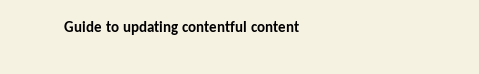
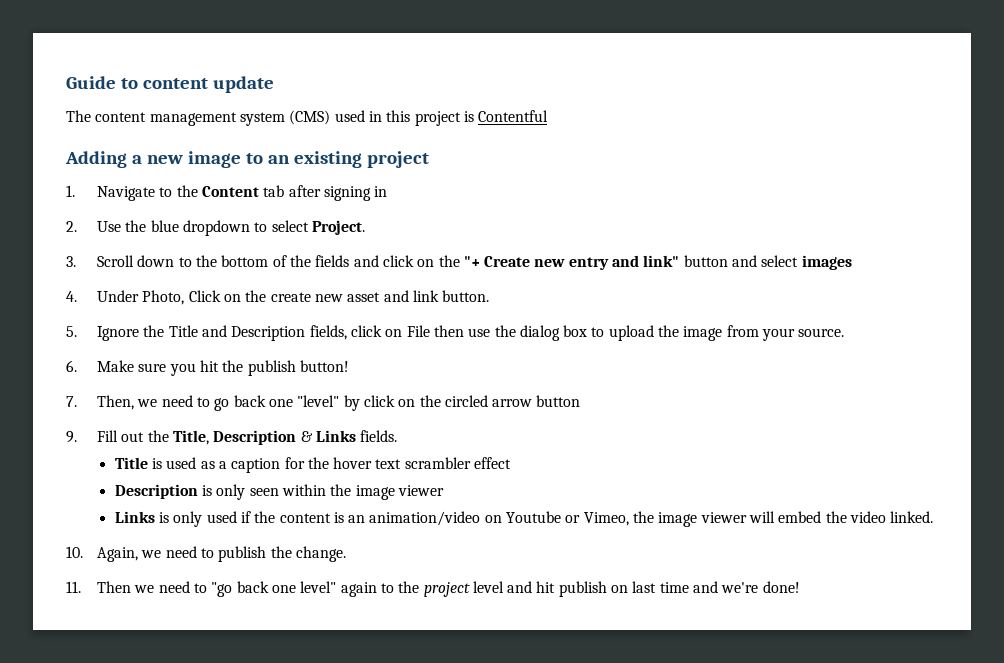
[123,21,300,35] updating contentful content -> [142,76,274,93] [66,110,549,126] [65,151,429,168] [66,185,388,201] [66,220,365,236] [66,255,852,270] [66,290,490,305] [66,325,845,341] [66,360,349,376] [66,395,581,411] [66,430,398,445] [114,457,512,473] [114,484,444,500] [114,511,934,527] [66,546,346,562] [66,581,800,597] content update // The content management system (CMS) used in this project is Contentful // Adding a new image to an existing project // 1. Navigate to the Content tab after signing in // 2. Use the blue dropdown to select Project. // 3. Scroll down to the bottom of the fields and click on the "+ Create new entry and link" button and select images // 4. Under Photo, Click on the create new asset and link button. // 5. Ignore the Title and Description fields, click on File then use the dialog box to upload the image from your source. // 6. Make sure you hit the publish button! // 7. Then, we need to go back one "level" by click on the circled arrow button // 9. Fill out the Title, Description & Links fields. // Title is used as a caption for the hover text scrambler effect // Description is only seen within the image viewer // Links is only used if the content is an animation/video on Youtube or Vimeo, the image viewer will embed the video linked. // 10. Again, we need to publish the change. // 11. Then we need to "go back one level" again to the project level and hit publish on last time and we're done!

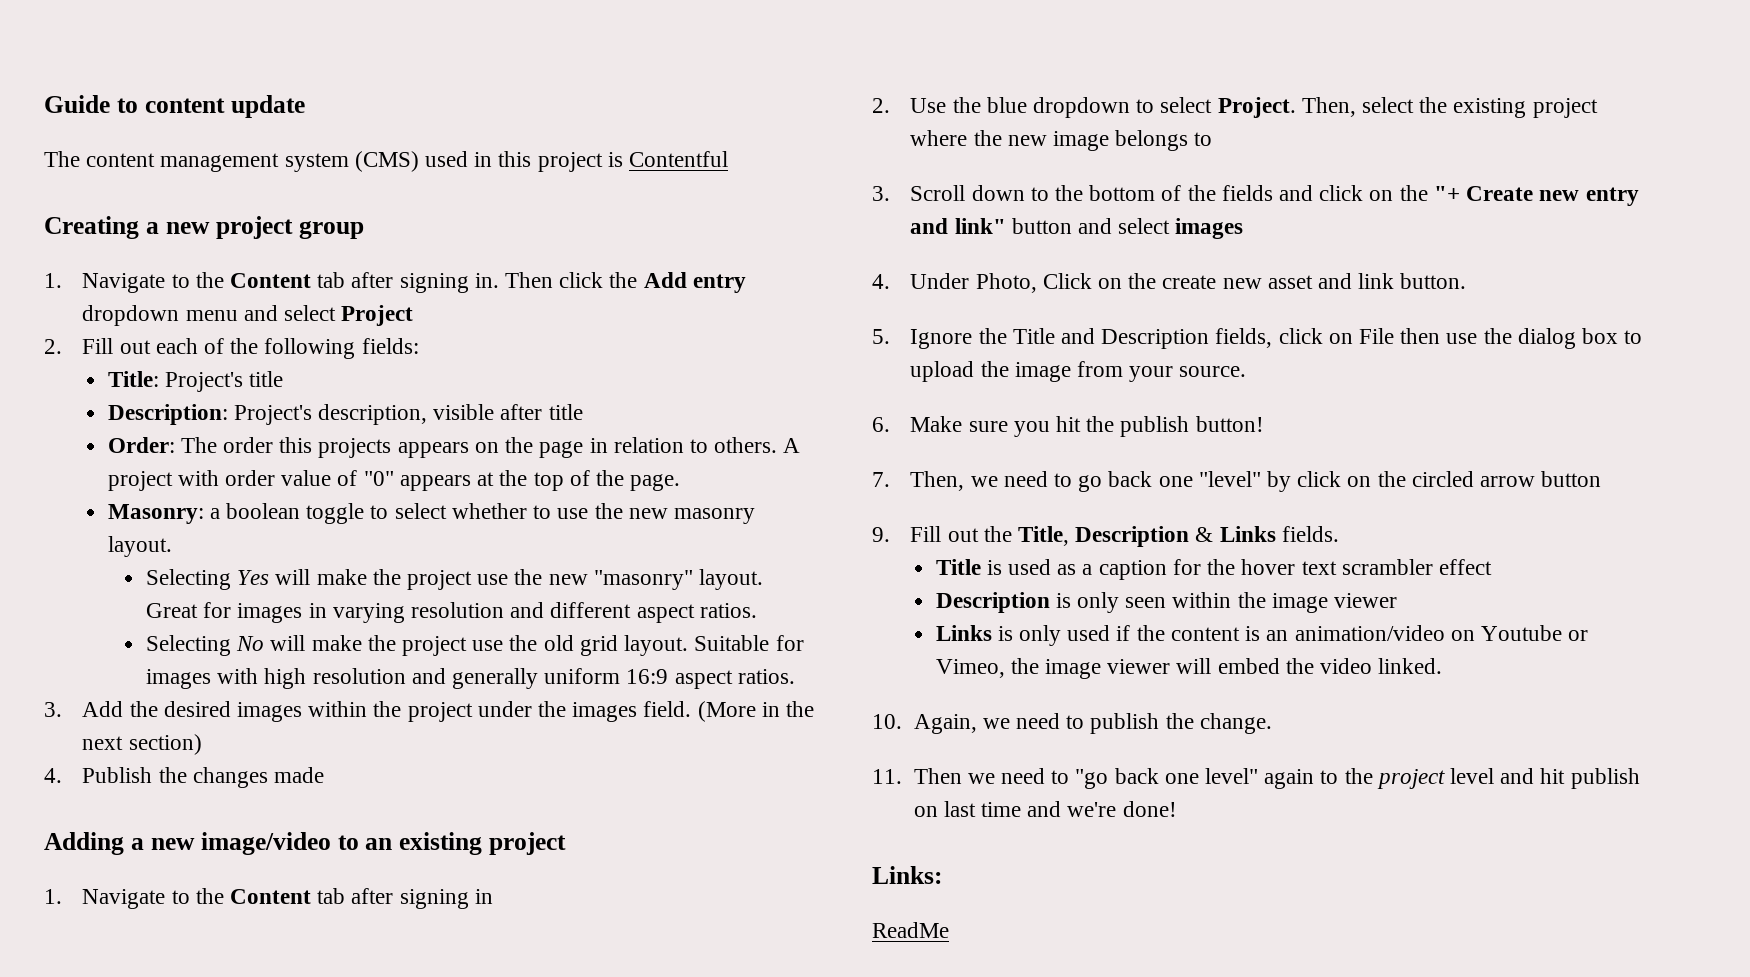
(549, 116) none -> [44,216,364,239] [44,272,746,293] [82,305,414,326] [44,338,419,359] [107,371,284,392] [107,404,583,425] [107,437,801,458] [107,470,681,491] [107,503,755,524] [107,536,172,557] [145,569,764,590] [145,602,757,623] [145,635,804,656] [145,668,795,689] [44,701,815,722] [82,734,202,755] [44,767,324,788] // Creating a new project group // 1. Navigate to the Content tab after signing in. Then click the Add entry dropdown menu and select Project // 2. Fill out each of the following fields: // Title: Project's title // Description: Project's description, visible after title // Order: The order this projects appears on the page in relation to others. A project with order value of "0" appears at the top of the page. // Masonry: a boolean toggle to select whether to use the new masonry layout. // Selecting Yes will make the project use the new "masonry" layout. Great for images in varying resolution and different aspect ratios. // Selecting No will make the project use the old grid layout. Suitable for images with high resolution and generally uniform 16:9 aspect ratios. // 3. Add the desired images within the project under the images field. (More in the next section) // 4. Publish the changes made
[187,151,241,168] image -> [200,832,331,855] image/video
(365, 227) none -> [1301,97,1598,118] [910,130,1213,151] Then, select the existing project where the new image belongs to
(800, 587) none -> [872,866,942,884] [872,922,949,938] // Links: // ReadMe

